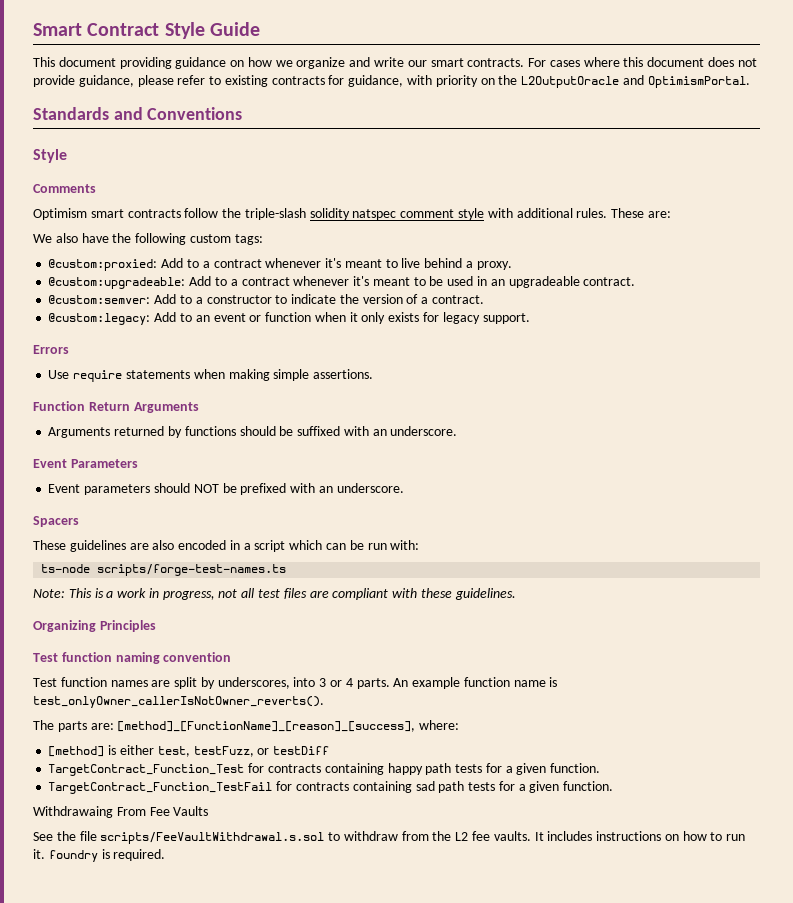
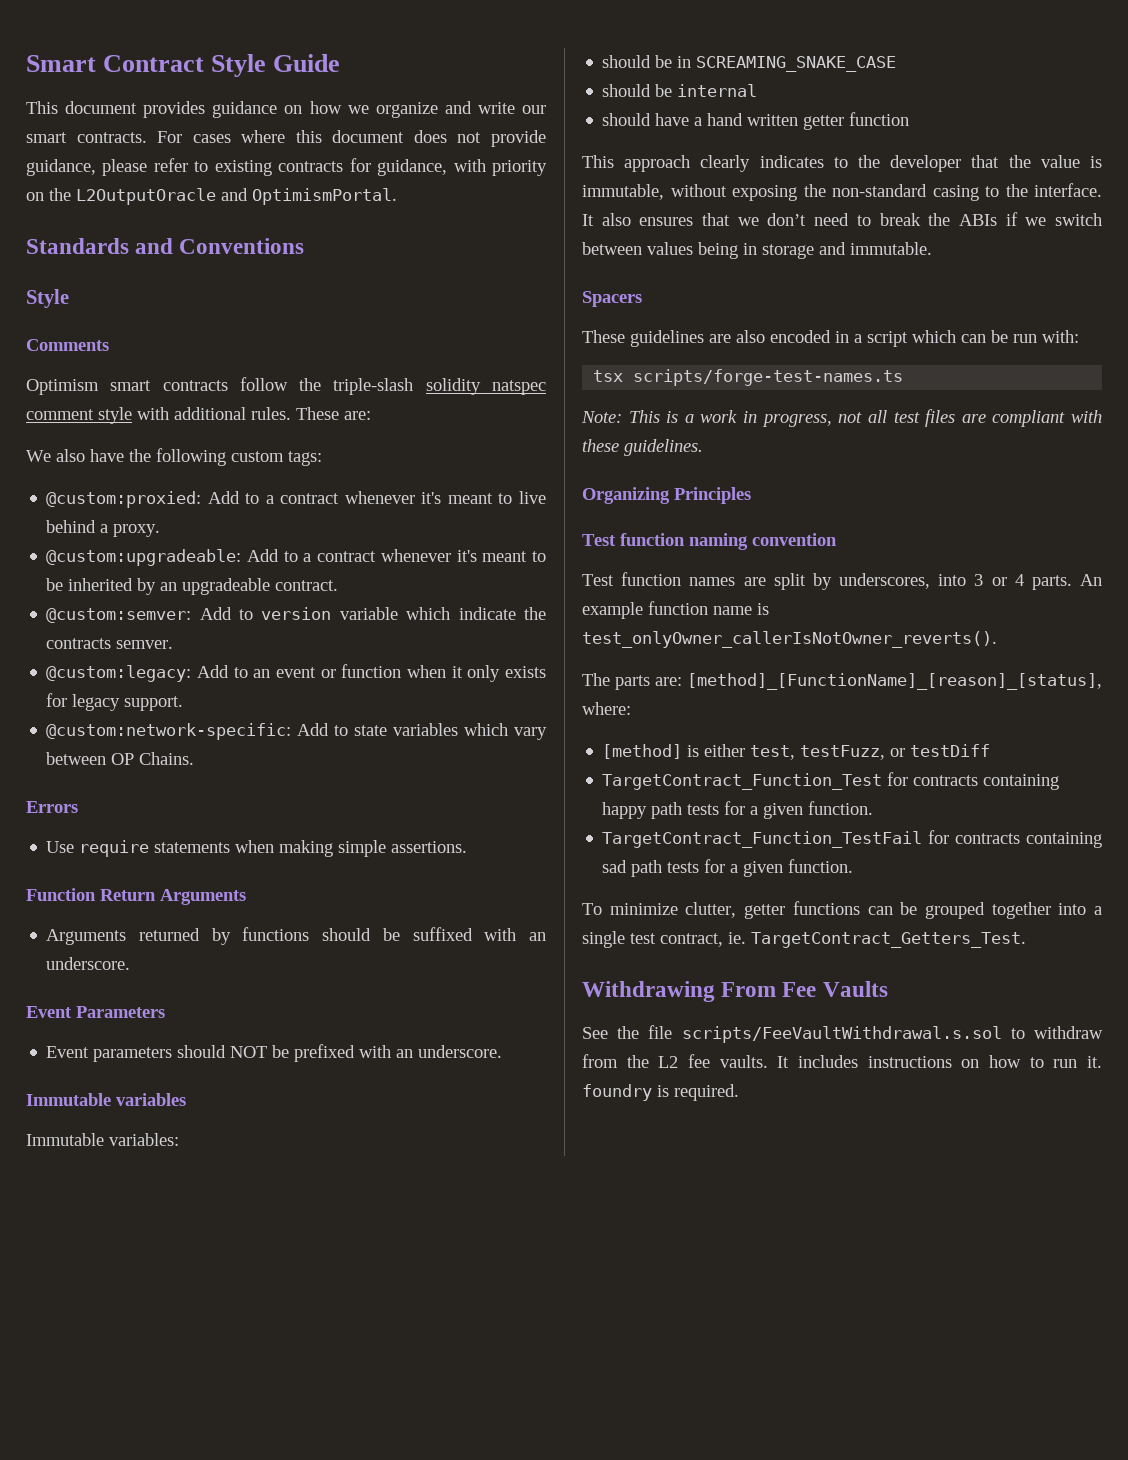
[119,57,172,69] providing -> [143,101,206,118] provides
[447,276,487,286] used in -> [68,578,157,595] inherited by
[195,294,484,304] a constructor to indicate the version of a contract. -> [261,607,546,620] [46,638,174,649] version variable which indicate the contracts semver.
(530, 318) none -> [46,723,547,740] [46,752,195,765] // @custom:network-specific: Add to state variables which vary between OP Chains.
(404, 488) none -> [26,1093,186,1106] [26,1133,179,1146] [602,55,897,72] [602,84,758,97] [602,112,910,130] [582,155,1102,172] [582,183,1102,201] [582,212,1102,226] [582,242,932,259] // Immutable variables // Immutable variables: // should be in SCREAMING_SNAKE_CASE // should be internal // should have a hand written getter function // This approach clearly indicates to the developer that the value is immutable, without exposing the non-standard casing to the interface. It also ensures that we don’t need to break the ABIs if we switch between values being in storage and immutable.
[41,564,91,573] ts-node -> [593,370,624,382] tsx
[117,721,416,732] [method]_[FunctionName]_[reason]_[success], -> [687,673,1102,690] [method]_[FunctionName]_[reason]_[status],
[33,806,113,818] Withdrawaing -> [582,901,1102,919] [582,931,1026,948] [582,981,715,1002] To minimize clutter, getter functions can be grouped together into a single test contract, ie. TargetContract_Getters_Test. // Withdrawing

